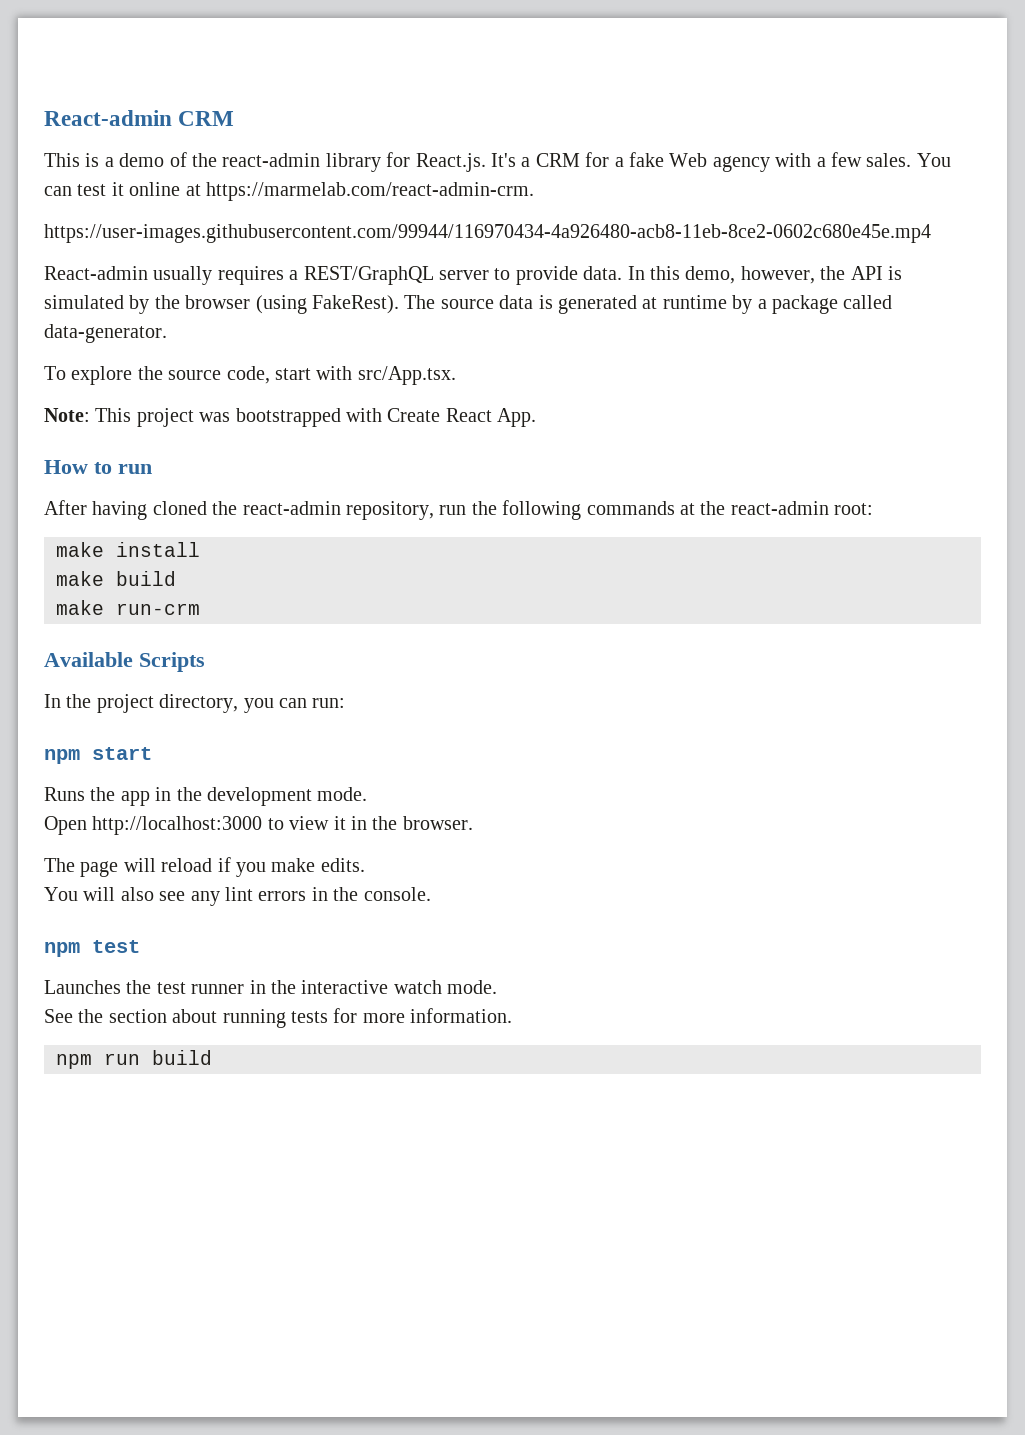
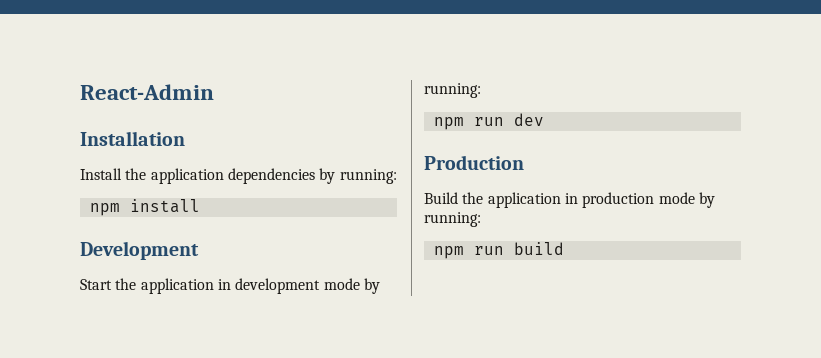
[44,110,235,126] [44,152,951,172] [44,182,534,201] [44,224,931,243] [44,266,902,285] [44,295,893,314] [44,324,167,343] [44,366,456,385] [44,408,537,427] [44,460,152,474] [44,500,874,520] [56,542,200,557] [56,571,176,586] [56,600,200,615] [44,652,205,672] [44,694,346,713] [44,747,152,764] [44,787,368,806] [44,816,473,835] [44,857,365,877] [44,887,431,906] [44,940,140,957] [44,980,498,994] [44,1008,513,1028] React-admin CRM // This is a demo of the react-admin library for React.js. It's a CRM for a fake Web agency with a few sales. You can test it online at https://marmelab.com/react-admin-crm. // https://user-images.githubusercontent.com/99944/116970434-4a926480-acb8-11eb-8ce2-0602c680e45e.mp4 // React-admin usually requires a REST/GraphQL server to provide data. In this demo, however, the API is simulated by the browser (using FakeRest). The source data is generated at runtime by a package called data-generator. // To explore the source code, start with src/App.tsx. // Note: This project was bootstrapped with Create React App. // How to run // After having cloned the react-admin repository, run the following commands at the react-admin root: // make install // make build // make run-crm // Available Scripts // In the project directory, you can run: // npm start // Runs the app in the development mode. // Open http://localhost:3000 to view it in the browser. // The page will reload if you make edits. // You will also see any lint errors in the console. // npm test // Launches the test runner in the interactive watch mode. // See the section about running tests for more information. -> [80,84,214,100] [80,131,185,146] [80,168,397,184] [89,199,200,216] [80,241,199,260] [80,278,380,294] [424,83,481,98] [433,113,544,130] [424,155,524,170] [424,192,715,208] [424,212,481,227] React-Admin // Installation // Install the application dependencies by running: // npm install // Development // Start the application in development mode by running: // npm run dev // Production // Build the application in production mode by running:

